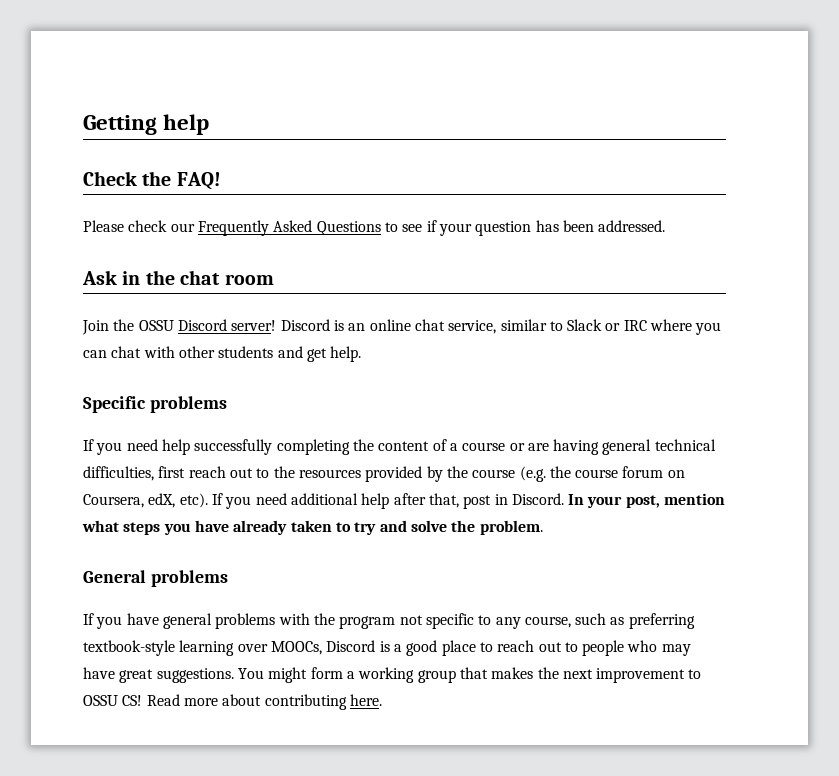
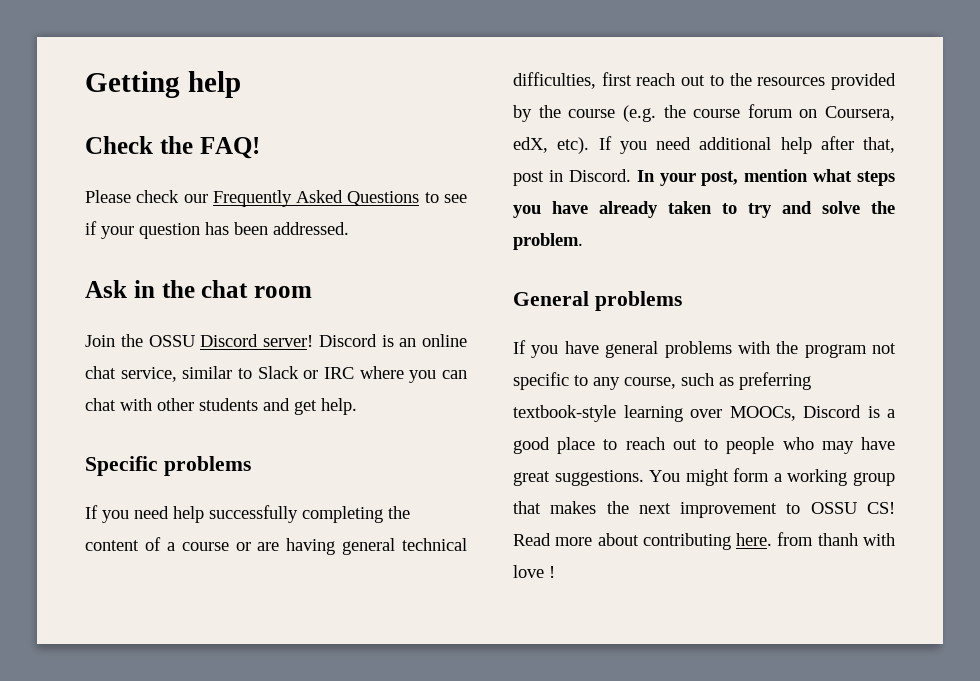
(382, 700) none -> [777,532,895,546] [513,565,555,578] from thanh with love !

